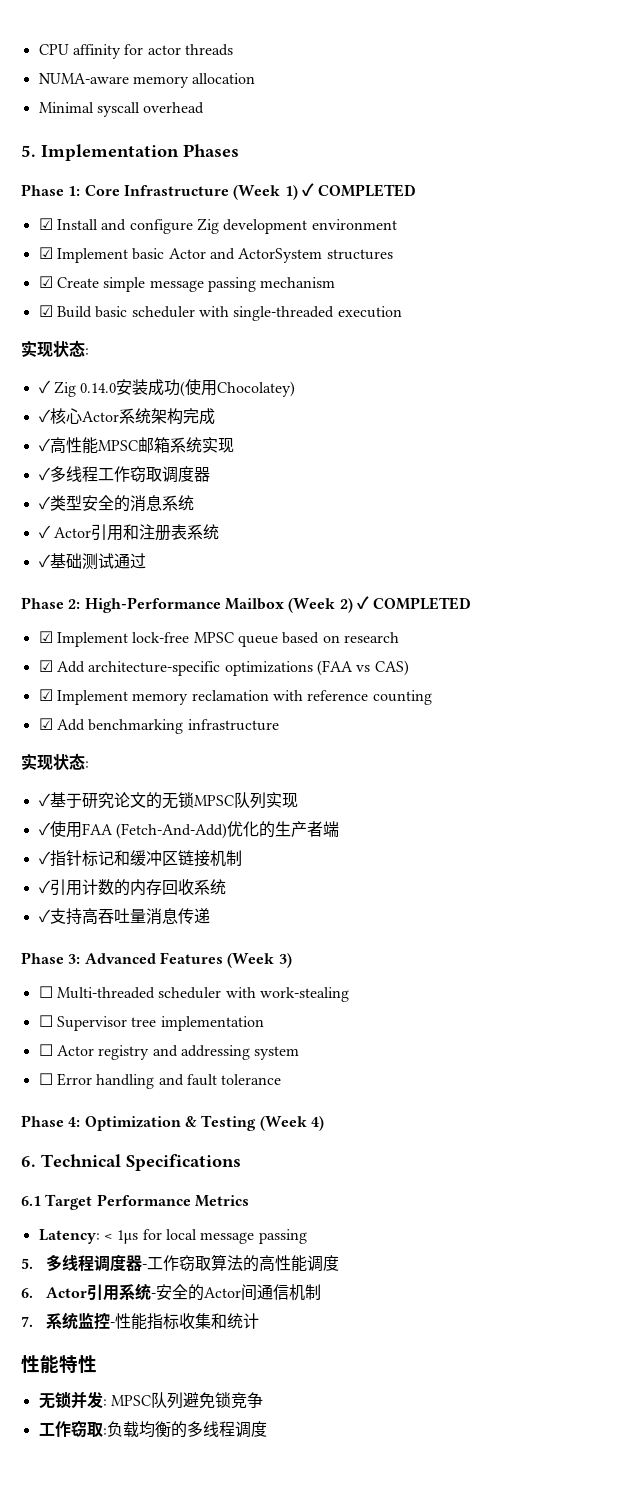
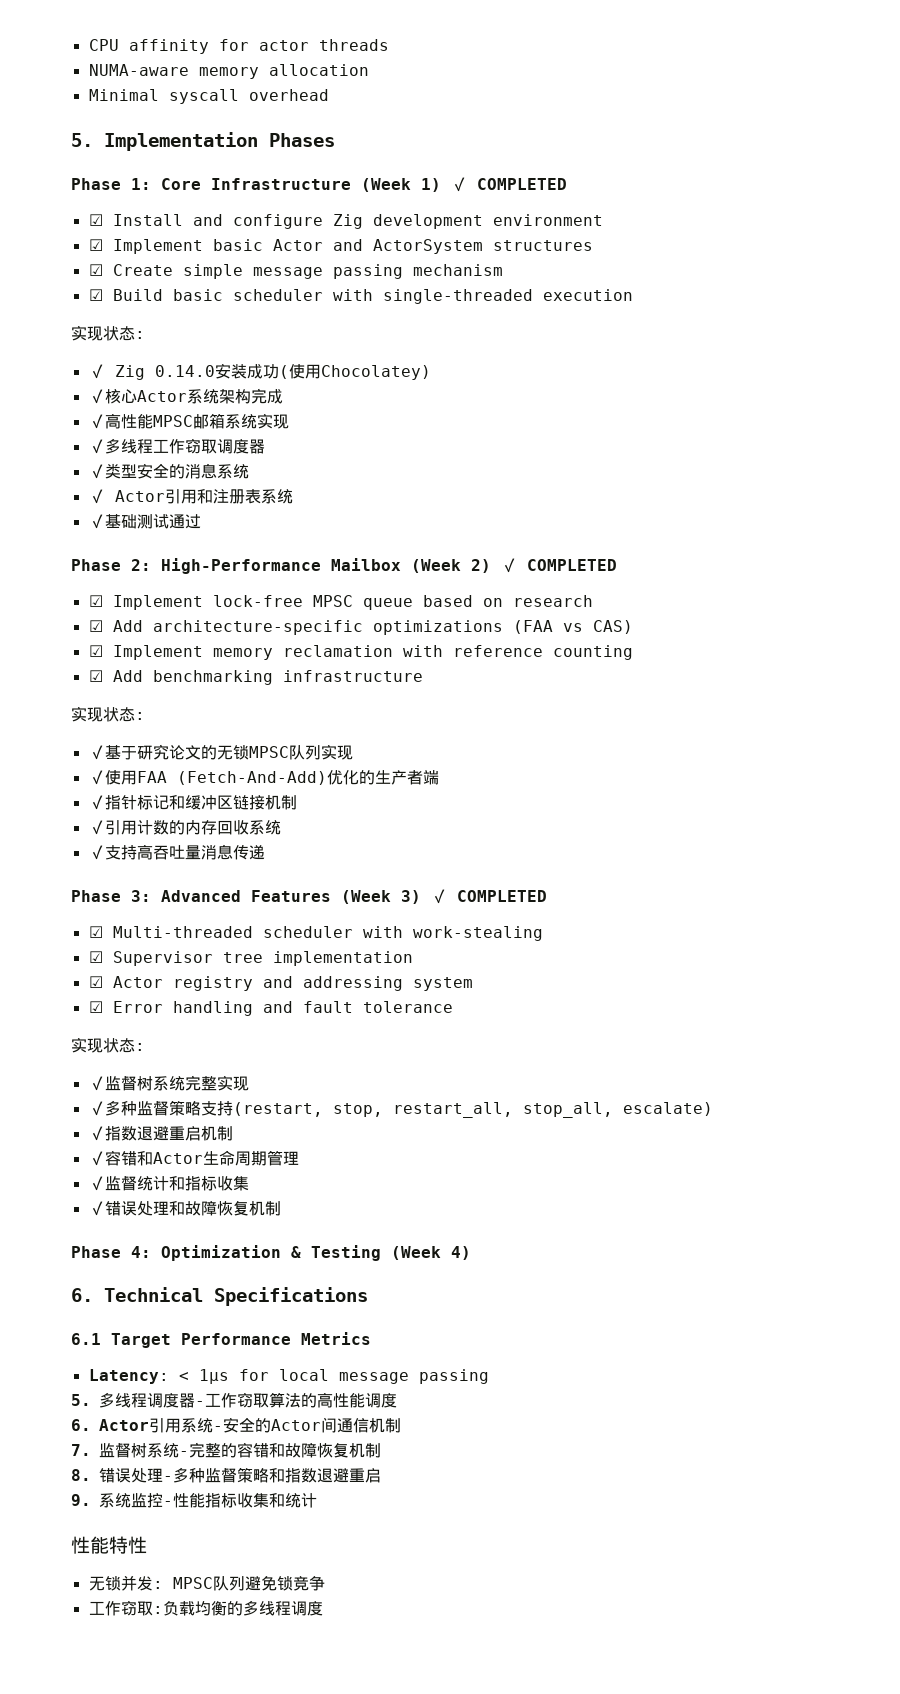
[38,986,53,998] // ☐ -> [431,889,547,904] [88,926,103,938] ✓ COMPLETED // ☑
[38,1015,53,1027] ☐ -> [88,951,103,963] ☑
[38,1044,53,1056] ☐ -> [88,976,103,988] ☑
[38,1073,53,1085] ☐ -> [88,1001,103,1013] ☑
(282, 1079) none -> [71,1037,145,1053] [88,1075,249,1091] [88,1100,713,1118] [88,1126,233,1141] [88,1150,299,1166] [88,1176,249,1191] [88,1200,281,1216] // 实现状态: // ✓监督树系统完整实现 // ✓多种监督策略支持(restart, stop, restart_all, stop_all, escalate) // ✓指数退避重启机制 // ✓容错和Actor生命周期管理 // ✓监督统计和指标收集 // ✓错误处理和故障恢复机制
(33, 1321) none -> [99,1442,381,1458] [71,1467,381,1483] [71,1494,91,1506] 监督树系统-完整的容错和故障恢复机制 // 8.错误处理-多种监督策略和指数退避重启 // 9.

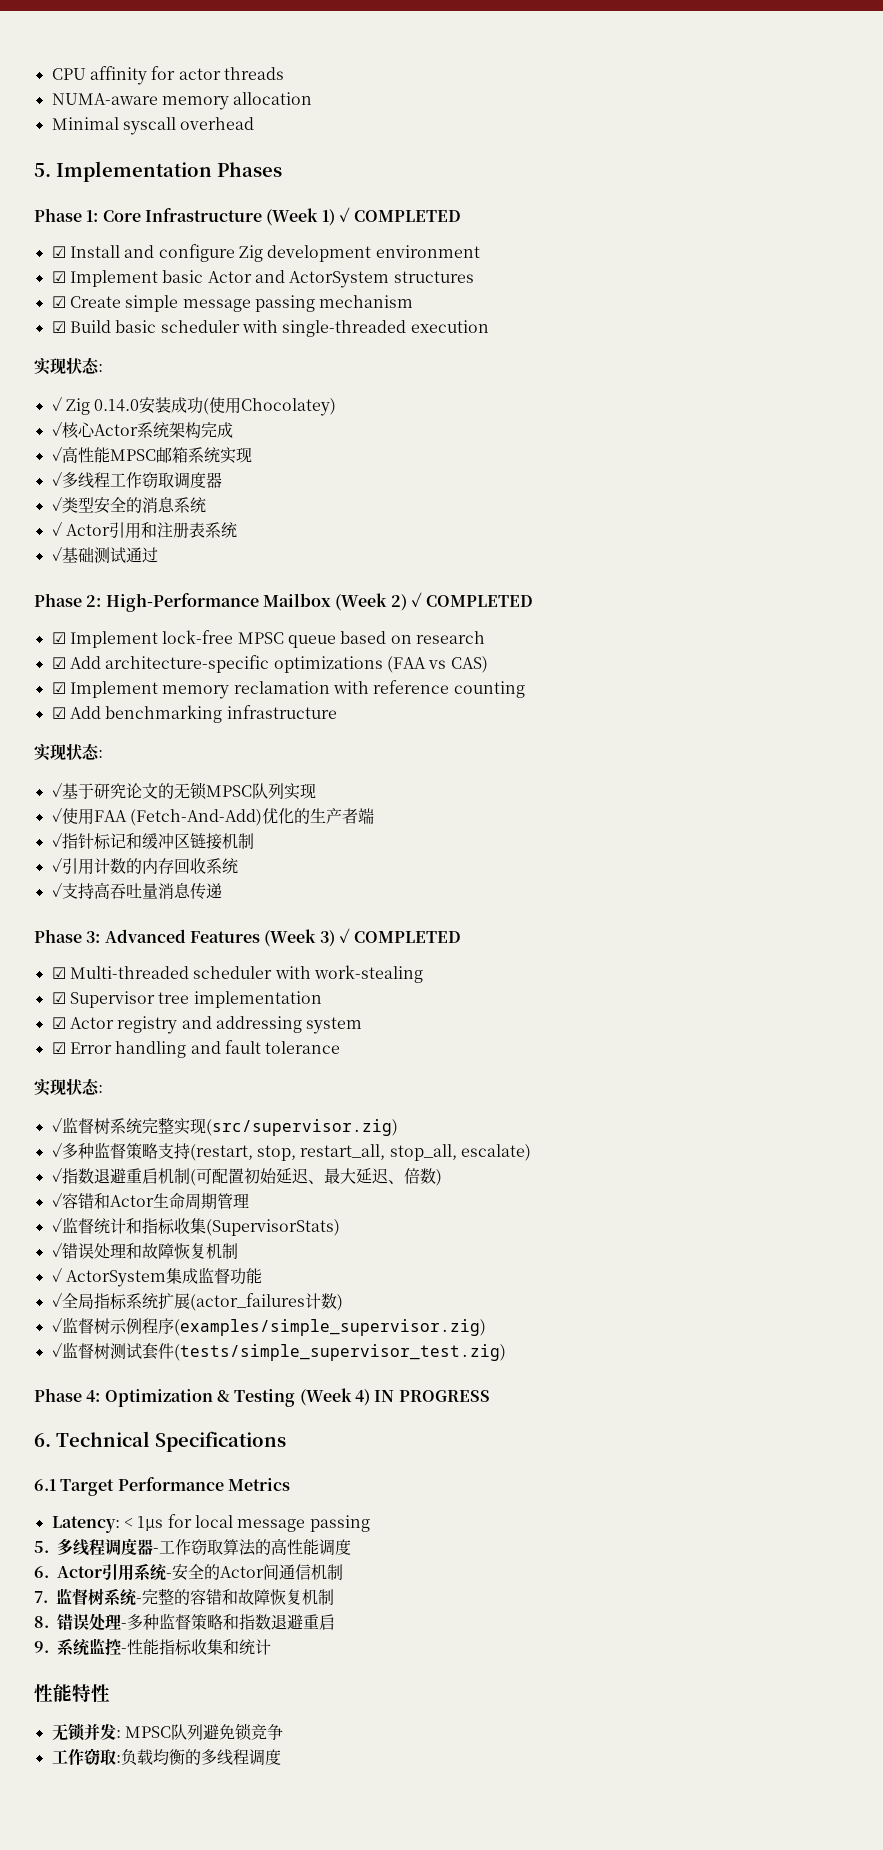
(249, 1083) none -> [205,1119,398,1136] (src/supervisor.zig)
(233, 1133) none -> [189,1168,442,1186] (可配置初始延迟、最大延迟、倍数)
(249, 1183) none -> [205,1219,340,1236] (SupervisorStats)
(281, 1208) none -> [51,1267,262,1287] [51,1292,343,1311] [51,1317,486,1336] [51,1342,506,1361] // ✓ ActorSystem集成监督功能 // ✓全局指标系统扩展(actor_failures计数) // ✓监督树示例程序(examples/simple_supervisor.zig) // ✓监督树测试套件(tests/simple_supervisor_test.zig)
(471, 1253) none -> [374,1390,490,1402] IN PROGRESS

